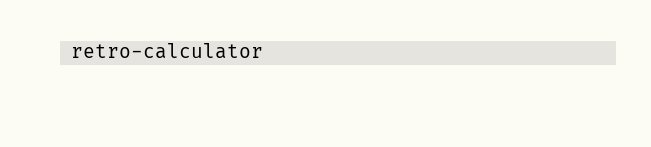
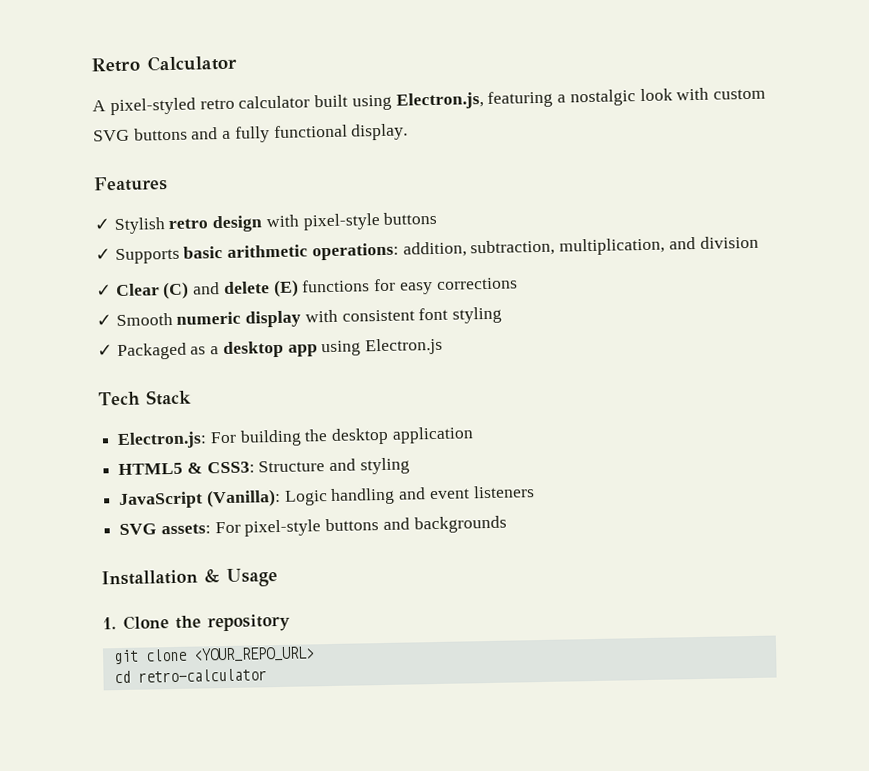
(70, 51) none -> [91,54,237,73] [92,87,766,116] [93,123,409,143] [93,176,168,192] [94,211,438,235] [95,235,759,265] [96,277,518,300] [96,306,503,328] [97,337,444,361] [98,389,192,406] [117,426,474,450] [118,457,410,476] [118,485,535,510] [119,515,507,537] [101,568,278,587] [102,613,290,633] [112,646,315,665] [113,670,131,684] Retro Calculator // A pixel-styled retro calculator built using Electron.js, featuring a nostalgic look with custom SVG buttons and a fully functional display. // Features // ✓ Stylish retro design with pixel-style buttons // ✓ Supports basic arithmetic operations: addition, subtraction, multiplication, and division // ✓ Clear (C) and delete (E) functions for easy corrections // ✓ Smooth numeric display with consistent font styling // ✓ Packaged as a desktop app using Electron.js // Tech Stack // Electron.js: For building the desktop application // HTML5 & CSS3: Structure and styling // JavaScript (Vanilla): Logic handling and event listeners // SVG assets: For pixel-style buttons and backgrounds // Installation & Usage // 1. Clone the repository // git clone <YOUR_REPO_URL> // cd

